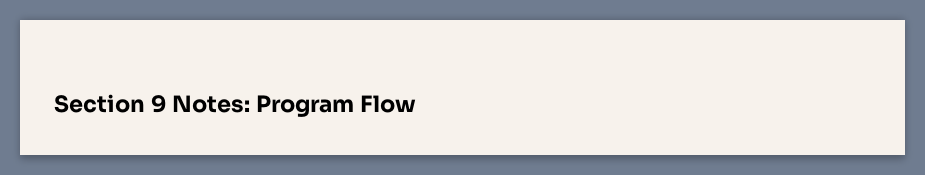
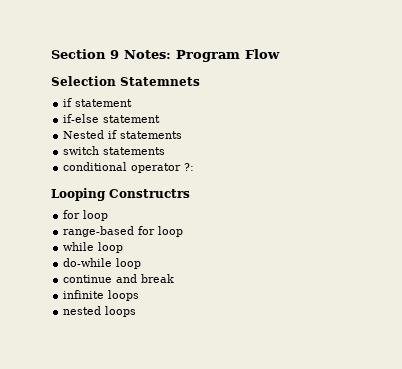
(417, 104) none -> [51,76,200,86] [63,98,133,107] [63,114,161,123] [63,130,183,139] [63,146,166,155] [63,162,195,173] [51,188,190,201] [63,210,109,221] [63,226,184,237] [63,242,124,253] [63,258,142,269] [63,274,175,283] [63,290,140,301] [63,306,137,317] // Selection Statemnets // if statement // if-else statement // Nested if statements // switch statements // conditional operator ?: // Looping Constructrs // for loop // range-based for loop // while loop // do-while loop // continue and break // infinite loops // nested loops

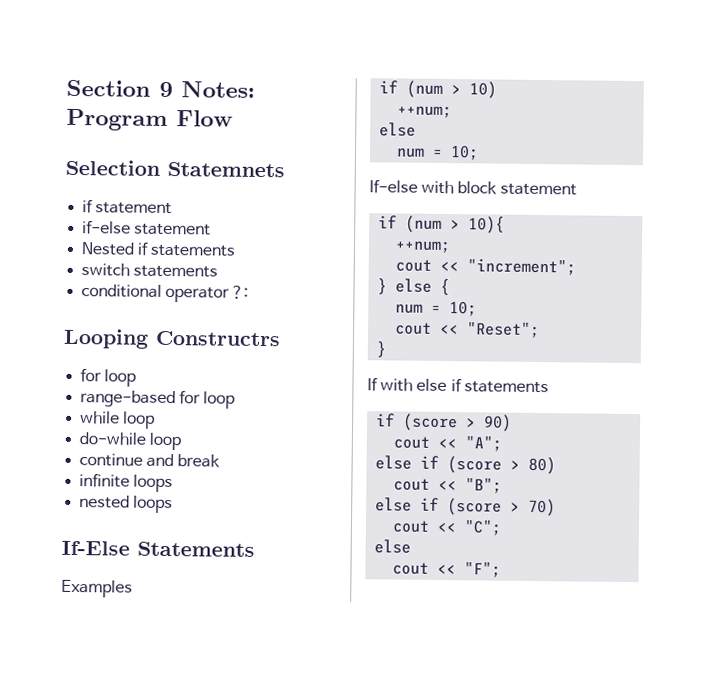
(137, 311) none -> [61,540,255,557] [61,579,133,598] [379,80,498,99] [397,105,453,119] [379,122,417,137] [396,145,480,161] [369,179,577,196] [378,215,506,234] [395,240,452,254] [395,258,577,276] [377,278,451,296] [395,301,478,317] [395,321,541,339] [376,341,387,358] [367,377,549,394] [376,413,513,432] [393,435,503,452] [375,455,557,475] [393,477,503,494] [375,497,557,517] [392,519,503,536] [374,539,412,554] [392,561,502,578] // If-Else Statements // Examples // if (num > 10) // ++num; // else // num = 10; // If-else with block statement // if (num > 10){ // ++num; // cout << "increment"; // } else { // num = 10; // cout << "Reset"; // } // If with else if statements // if (score > 90) // cout << "A"; // else if (score > 80) // cout << "B"; // else if (score > 70) // cout << "C"; // else // cout << "F";

